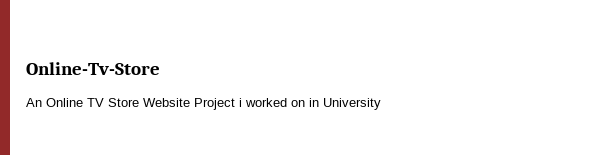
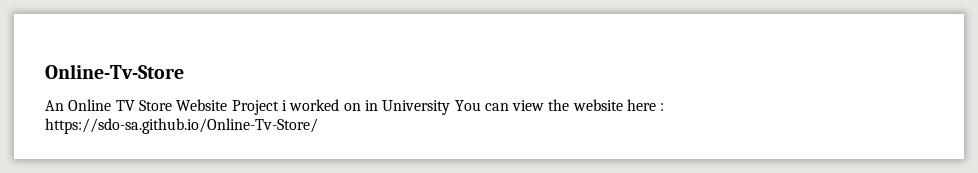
(381, 104) none -> [454,99,665,111] [45,118,318,134] You can view the website here : https://sdo-sa.github.io/Online-Tv-Store/

